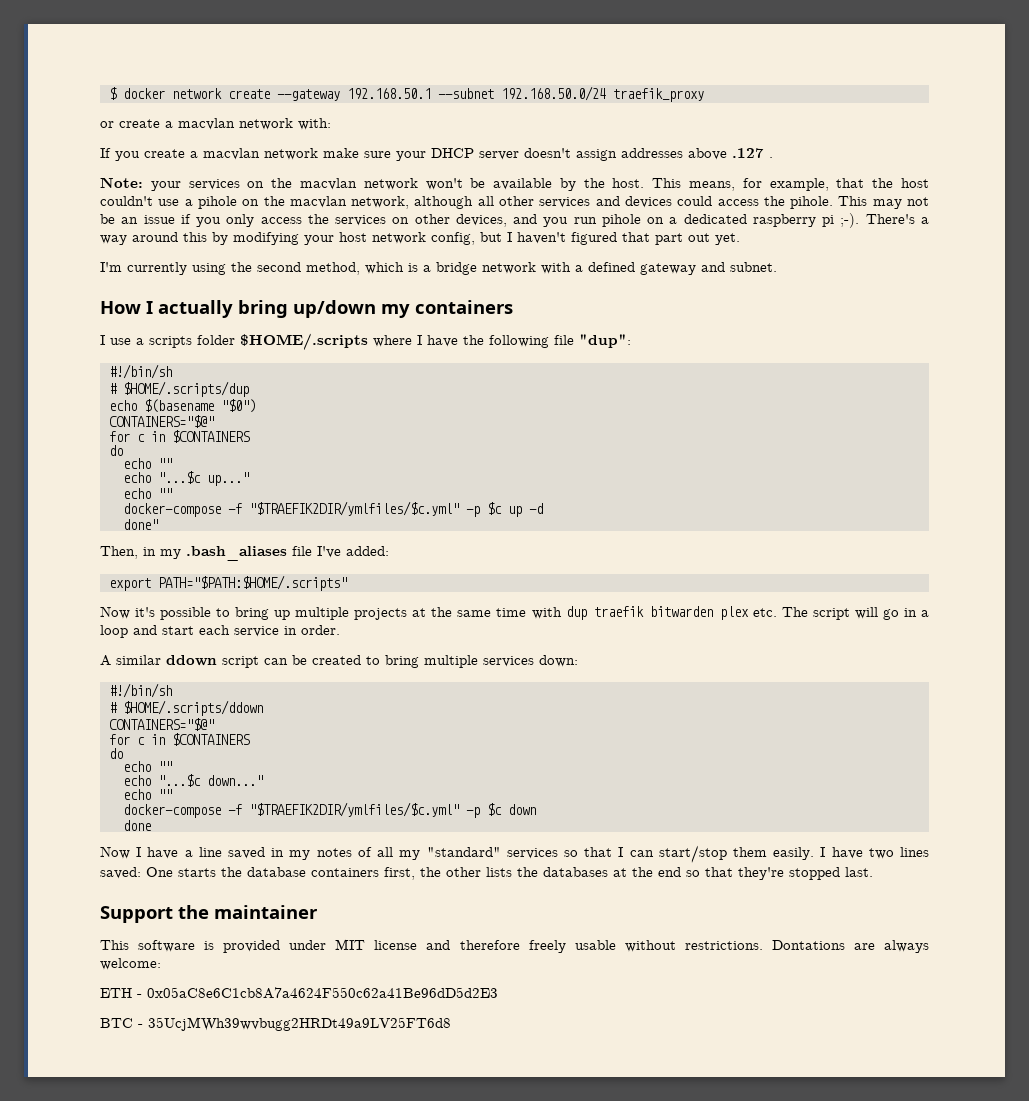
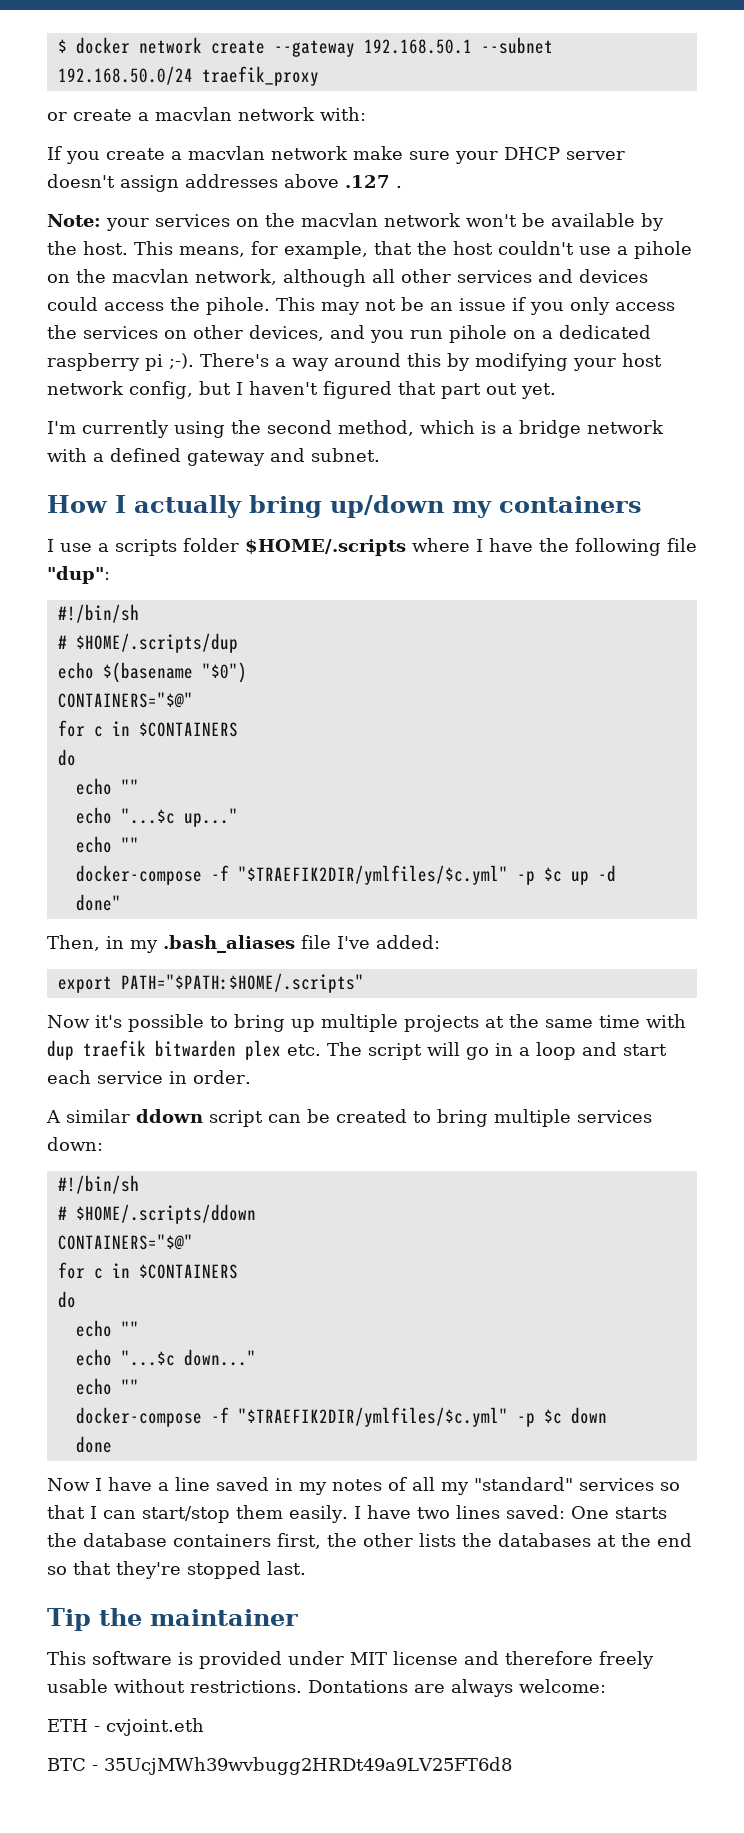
[100,906,173,923] Support -> [47,1608,91,1631] Tip
[147,987,498,999] 0x05aC8e6C1cb8A7a4624F550c62a41Be96dD5d2E3 -> [106,1718,204,1736] cvjoint.eth

